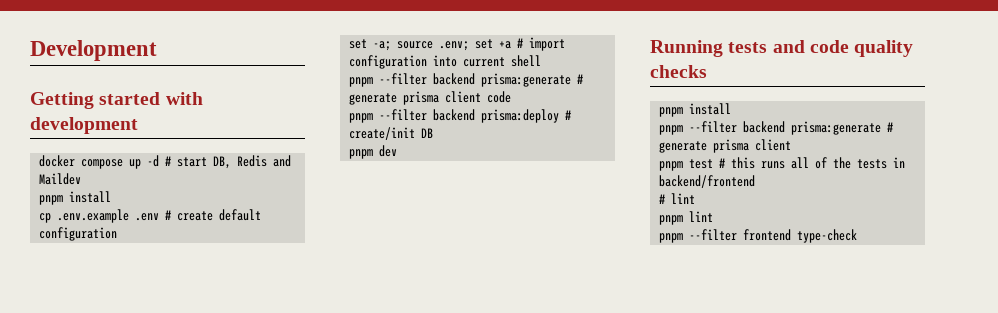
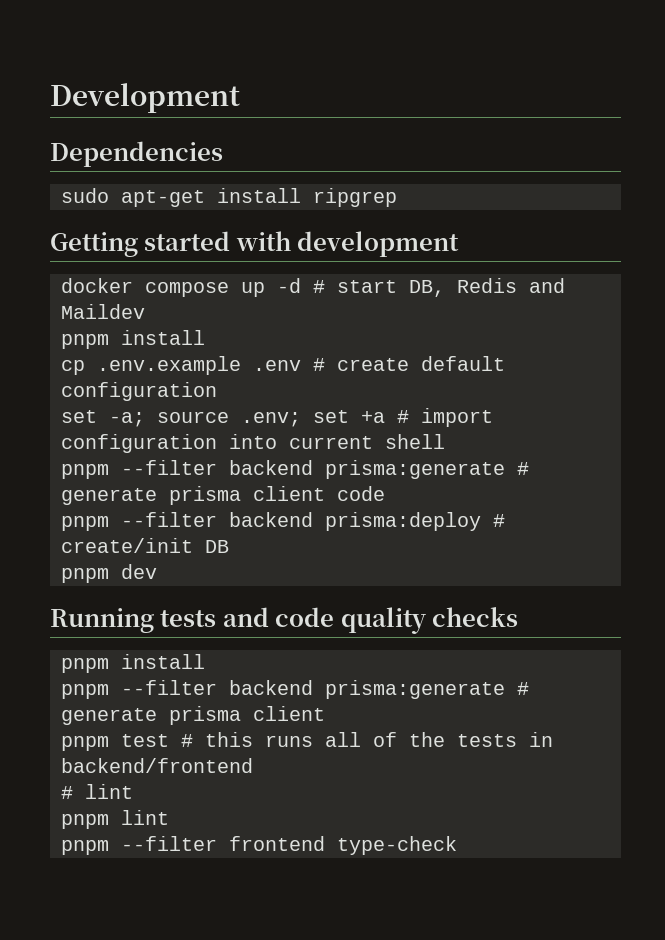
(157, 50) none -> [50,141,223,167] [60,188,397,207] // Dependencies // sudo apt-get install ripgrep

